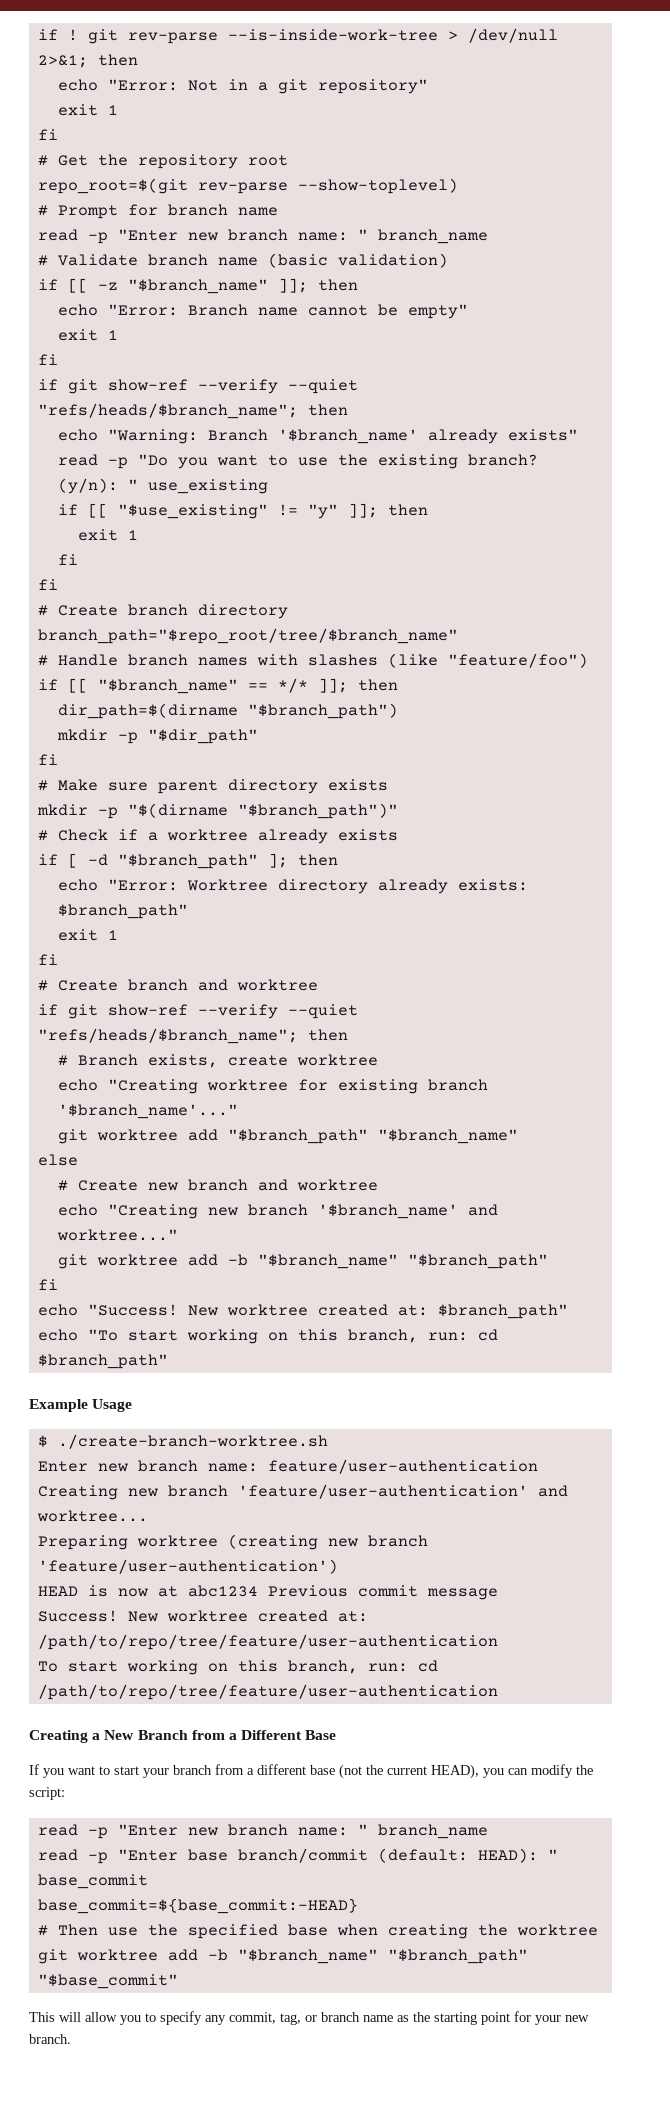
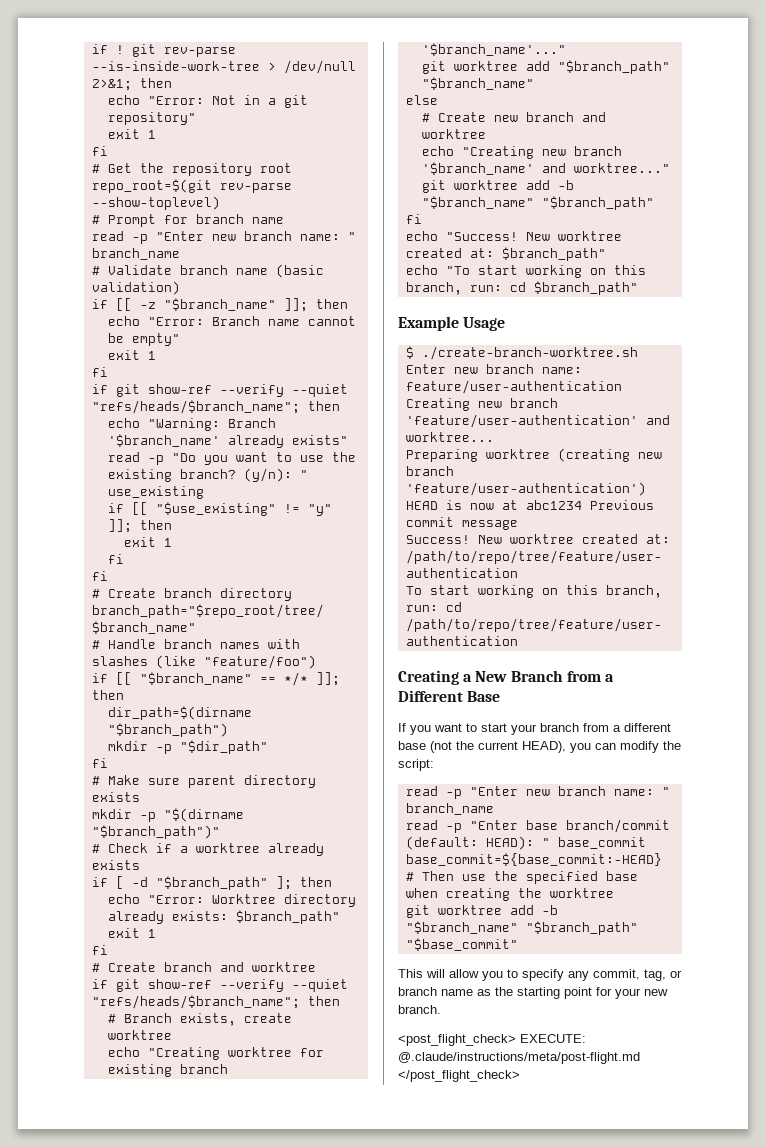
(71, 2039) none -> [398,1034,586,1046] [398,1052,640,1064] [398,1070,520,1082] // <post_flight_check> EXECUTE: @.claude/instructions/meta/post-flight.md </post_flight_check>

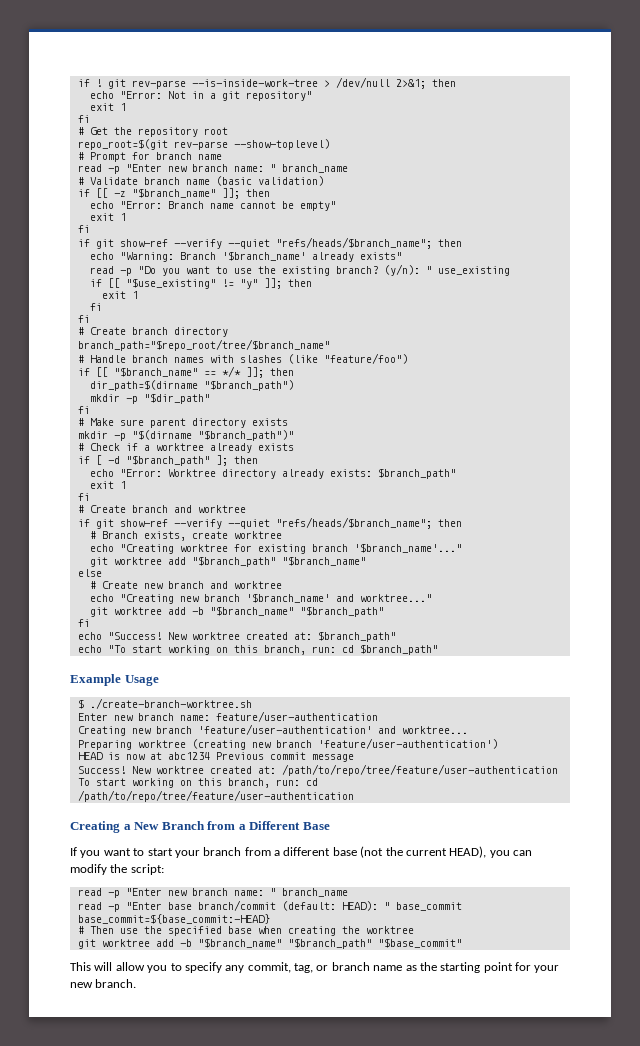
[398,1034,586,1046] [398,1052,640,1064] [398,1070,520,1082] // <post_flight_check> EXECUTE: @.claude/instructions/meta/post-flight.md </post_flight_check> -> (137, 983) none

